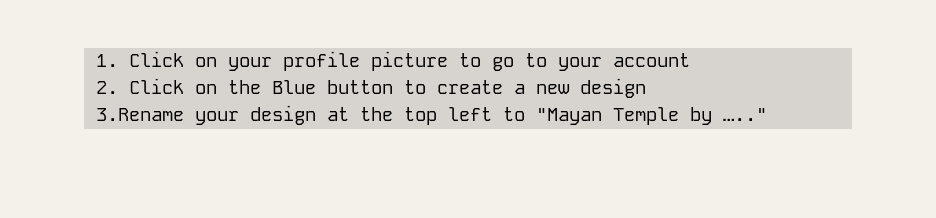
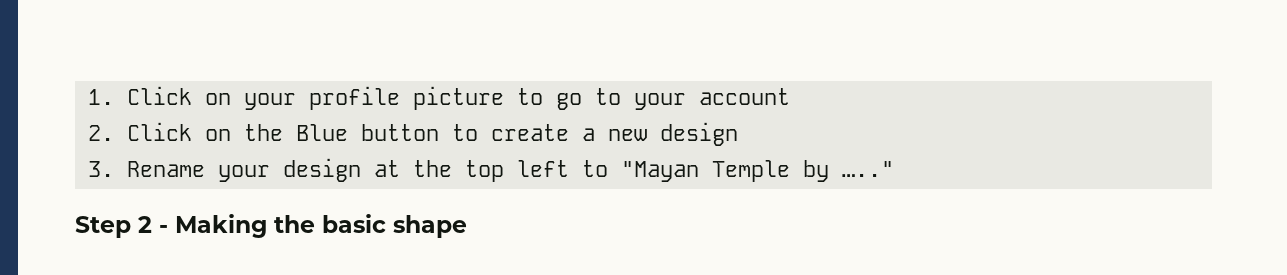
[95,108,184,121] 3.Rename -> [87,161,205,177] 3. Rename
(767, 114) none -> [75,214,467,238] // Step 2 - Making the basic shape

